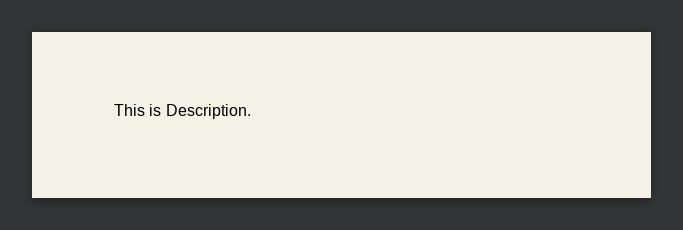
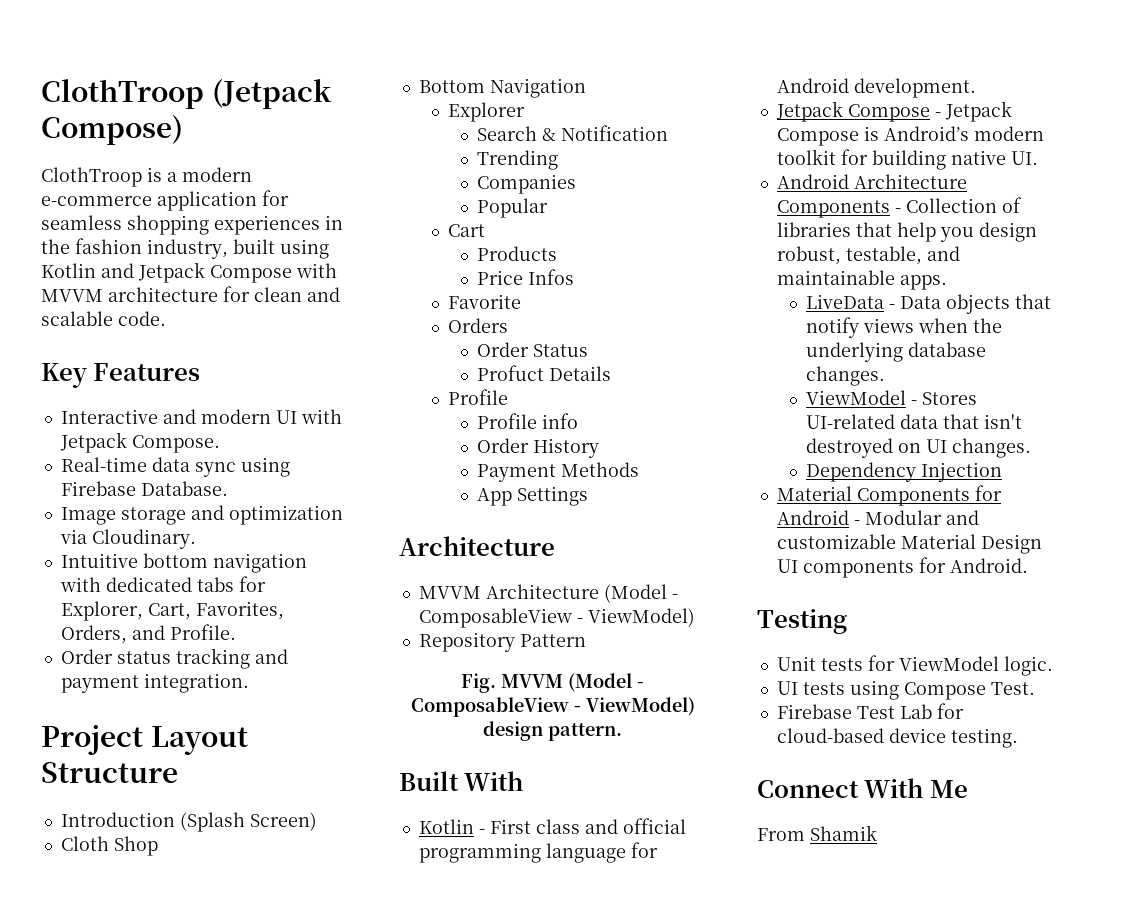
[114,104,251,119] This is Description. -> [41,79,332,109] [41,115,183,145] [41,167,252,187] [41,190,289,211] [41,215,343,235] [41,238,329,259] [41,262,337,283] [41,286,340,302] [41,311,166,326] [41,363,201,388] [60,409,342,424] [59,432,220,453] [60,457,290,477] [60,481,228,496] [60,505,343,525] [59,529,196,549] [60,553,307,573] [59,576,266,592] [60,601,284,621] [60,624,236,644] [60,648,288,669] [60,673,249,693] [41,725,248,755] [41,762,178,783] [60,812,317,832] [60,836,158,856] [418,78,586,98] [447,102,525,122] [477,125,669,141] [477,150,559,170] [477,174,577,194] [477,198,549,218] [447,224,485,237] [477,246,558,261] [477,269,575,285] [447,294,521,309] [447,318,508,333] [477,342,589,357] [477,365,612,381] [447,389,508,405] [477,413,579,429] [477,438,600,458] [477,462,640,482] [477,486,589,506] [399,536,555,556] [418,584,678,603] [418,608,695,628] [418,632,586,652] [461,673,644,693] [410,697,695,717] [483,721,622,741] [399,771,524,791] [418,818,686,834] [418,842,658,863] [776,78,976,98] [775,101,1012,122] [776,126,1044,146] [776,149,1038,170] [776,174,967,189] [776,197,1022,218] [776,222,1037,242] [776,246,960,265] [776,270,947,290] [805,294,1051,314] [805,317,1002,338] [805,342,986,362] [805,366,885,386] [805,390,977,405] [805,414,1022,429] [805,438,1031,458] [805,462,1002,482] [776,485,1002,506] [776,510,979,525] [776,534,1042,554] [776,557,1028,578] [757,609,847,634] [776,655,1053,676] [776,680,1035,700] [776,703,964,719] [776,728,1018,748] [757,778,968,798] [757,825,877,841] ClothTroop (Jetpack Compose) // ClothTroop is a modern e-commerce application for seamless shopping experiences in the fashion industry, built using Kotlin and Jetpack Compose with MVVM architecture for clean and scalable code. // Key Features // Interactive and modern UI with Jetpack Compose. // Real-time data sync using Firebase Database. // Image storage and optimization via Cloudinary. // Intuitive bottom navigation with dedicated tabs for Explorer, Cart, Favorites, Orders, and Profile. // Order status tracking and payment integration. // Project Layout Structure // Introduction (Splash Screen) // Cloth Shop // Bottom Navigation // Explorer // Search & Notification // Trending // Companies // Popular // Cart // Products // Price Infos // Favorite // Orders // Order Status // Profuct Details // Profile // Profile info // Order History // Payment Methods // App Settings // Architecture // MVVM Architecture (Model - ComposableView - ViewModel) // Repository Pattern // Fig. MVVM (Model - ComposableView - ViewModel) design pattern. // Built With // Kotlin - First class and official programming language for Android development. // Jetpack Compose - Jetpack Compose is Android’s modern toolkit for building native UI. // Android Architecture Components - Collection of libraries that help you design robust, testable, and maintainable apps. // LiveData - Data objects that notify views when the underlying database changes. // ViewModel - Stores UI-related data that isn't destroyed on UI changes. // Dependency Injection // Material Components for Android - Modular and customizable Material Design UI components for Android. // Testing // Unit tests for ViewModel logic. // UI tests using Compose Test. // Firebase Test Lab for cloud-based device testing. // Connect With Me // From Shamik

